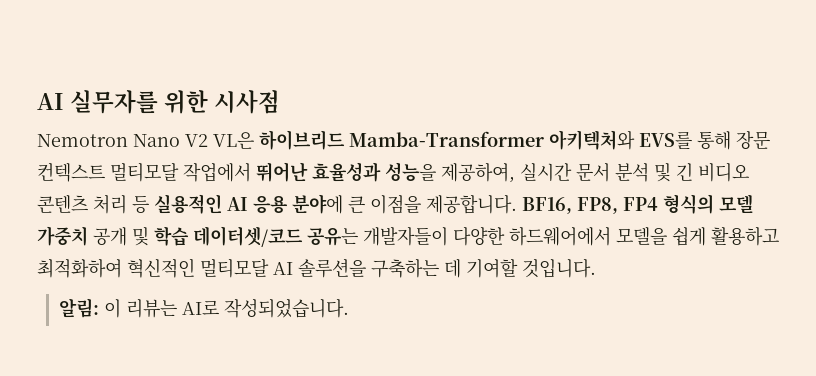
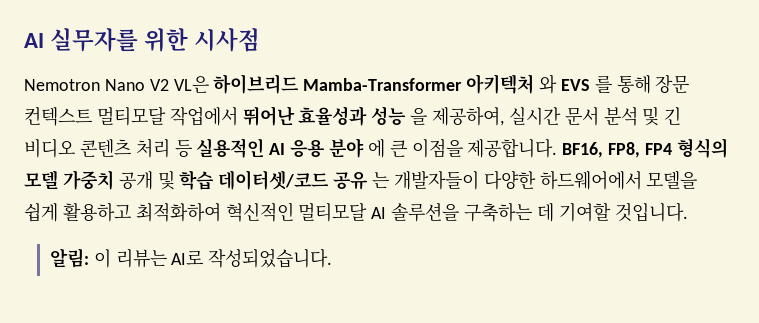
[549,130,692,150] 아키텍처와 EVS를 -> [466,74,612,94] 아키텍처 와 EVS 를
[385,162,436,181] 성능을 -> [371,106,428,125] 성능 을
[292,194,343,214] 분야에 -> [329,138,385,158] 분야 에
[307,228,358,246] 공유는 -> [333,172,390,190] 공유 는

